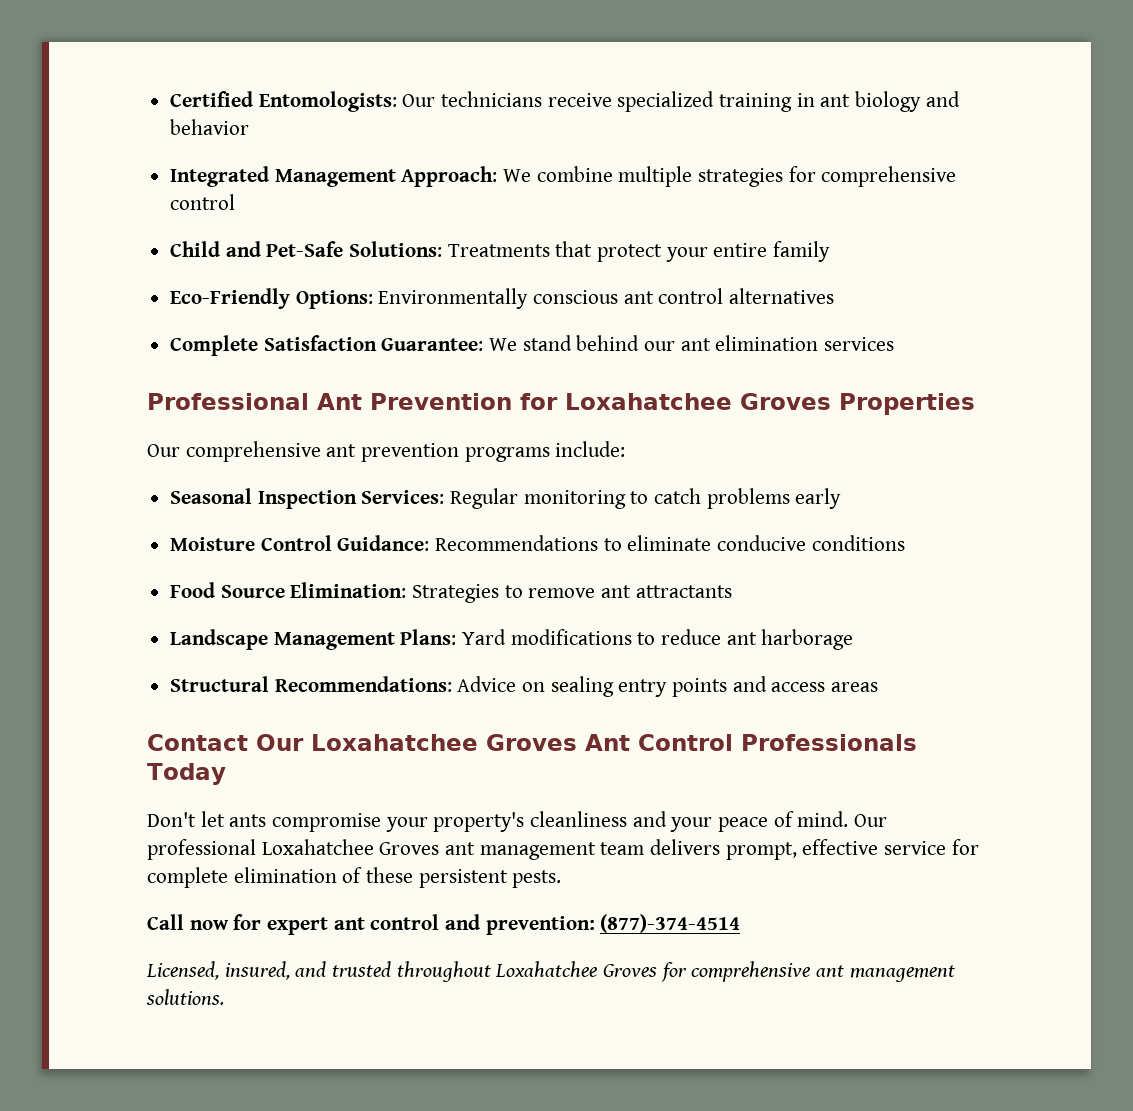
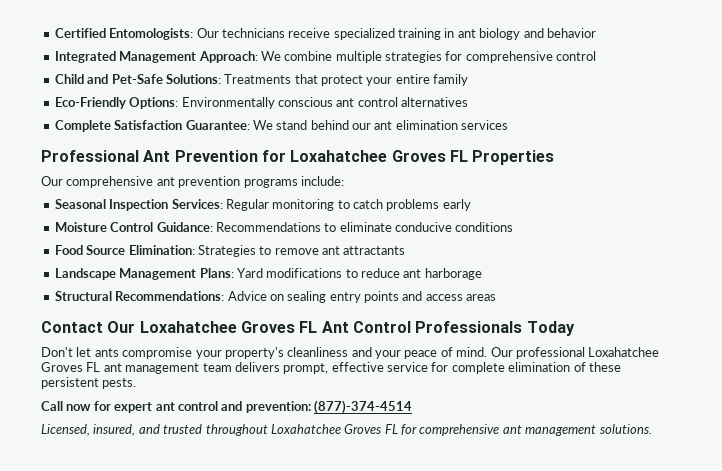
(831, 401) none -> [449,150,468,162] FL
(577, 742) none -> [299,321,318,333] FL
(440, 848) none -> [86,362,101,372] FL
(658, 970) none -> [384,424,398,434] FL

